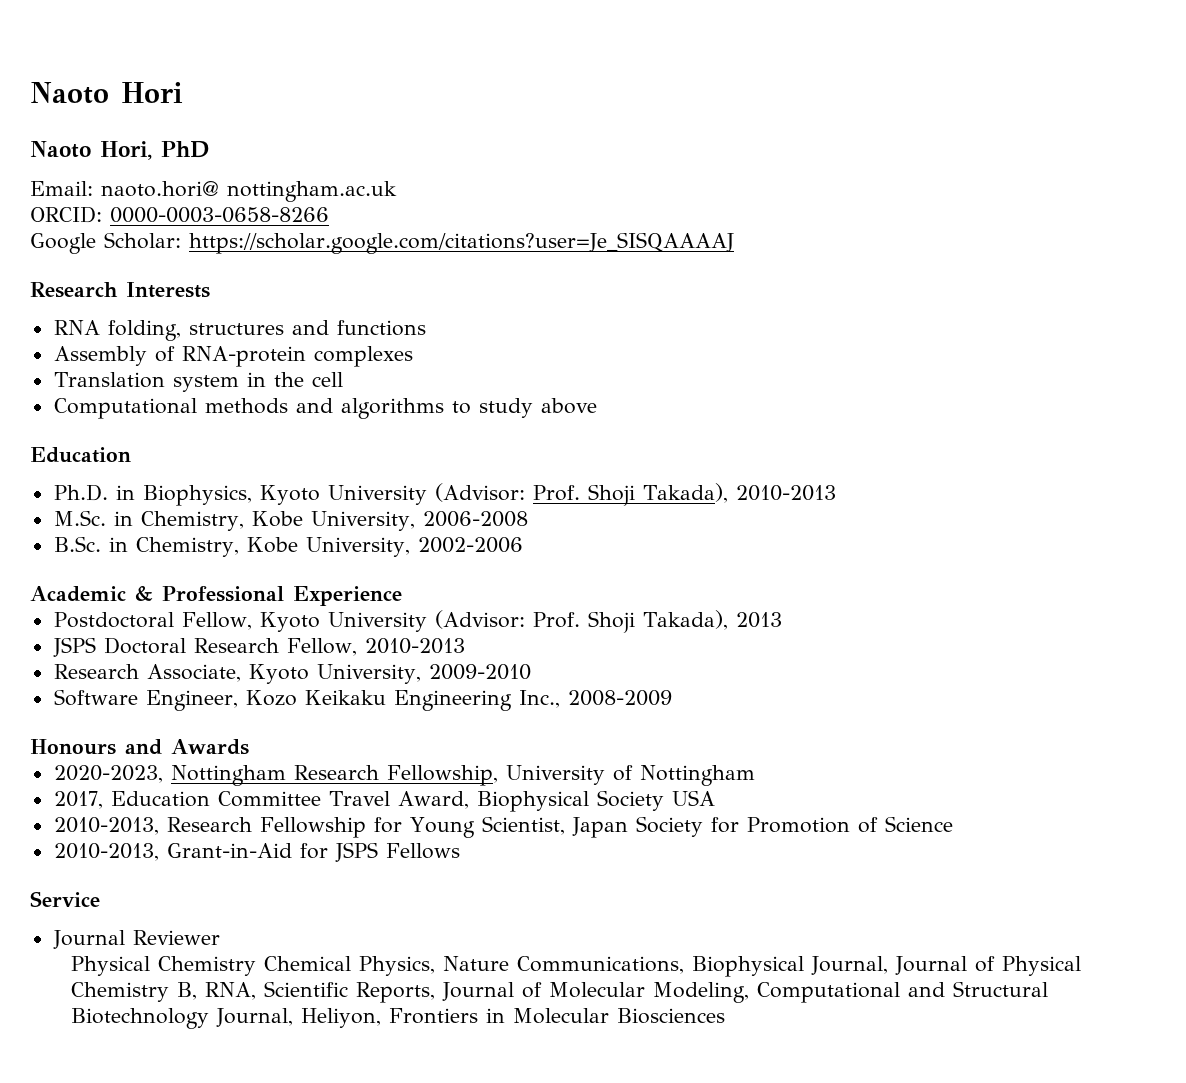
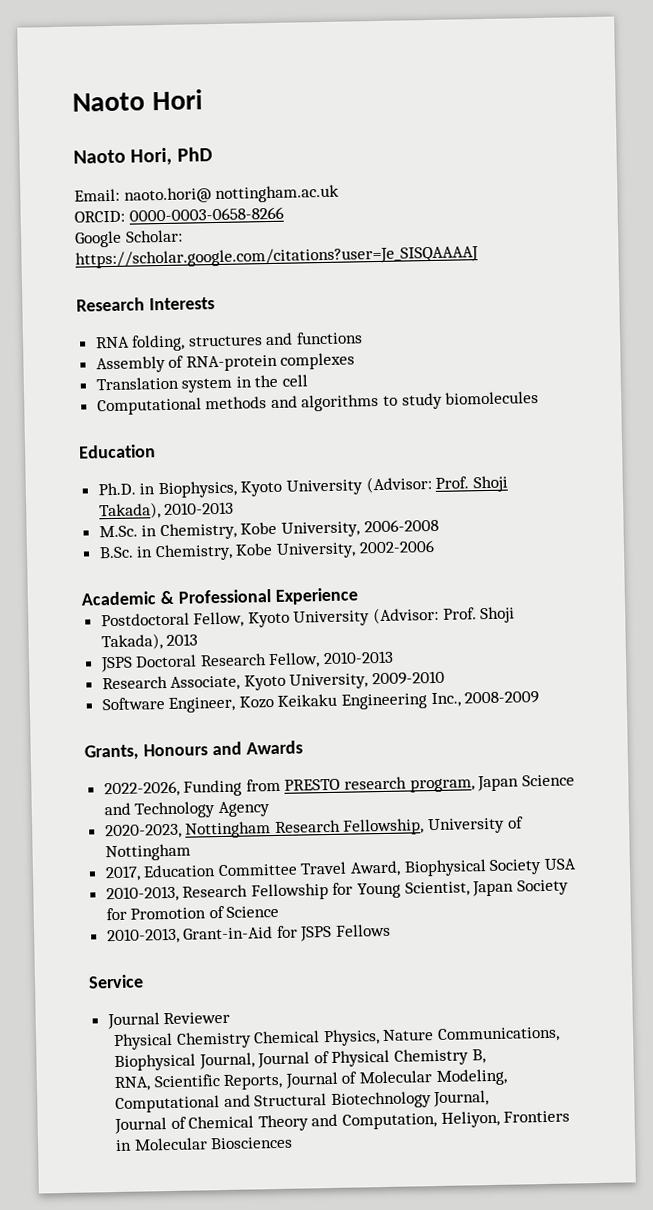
[540,398,597,414] above -> [445,390,540,405] biomolecules
(672, 698) none -> [84,744,139,761] Grants,
(249, 747) none -> [103,774,575,798] [103,801,270,819] // 2022-2026, Funding from PRESTO research program, Japan Science and Technology Agency
(197, 991) none -> (486, 1056) //
(293, 1017) none -> [114,1113,438,1135] // Journal of Chemical Theory and Computation,

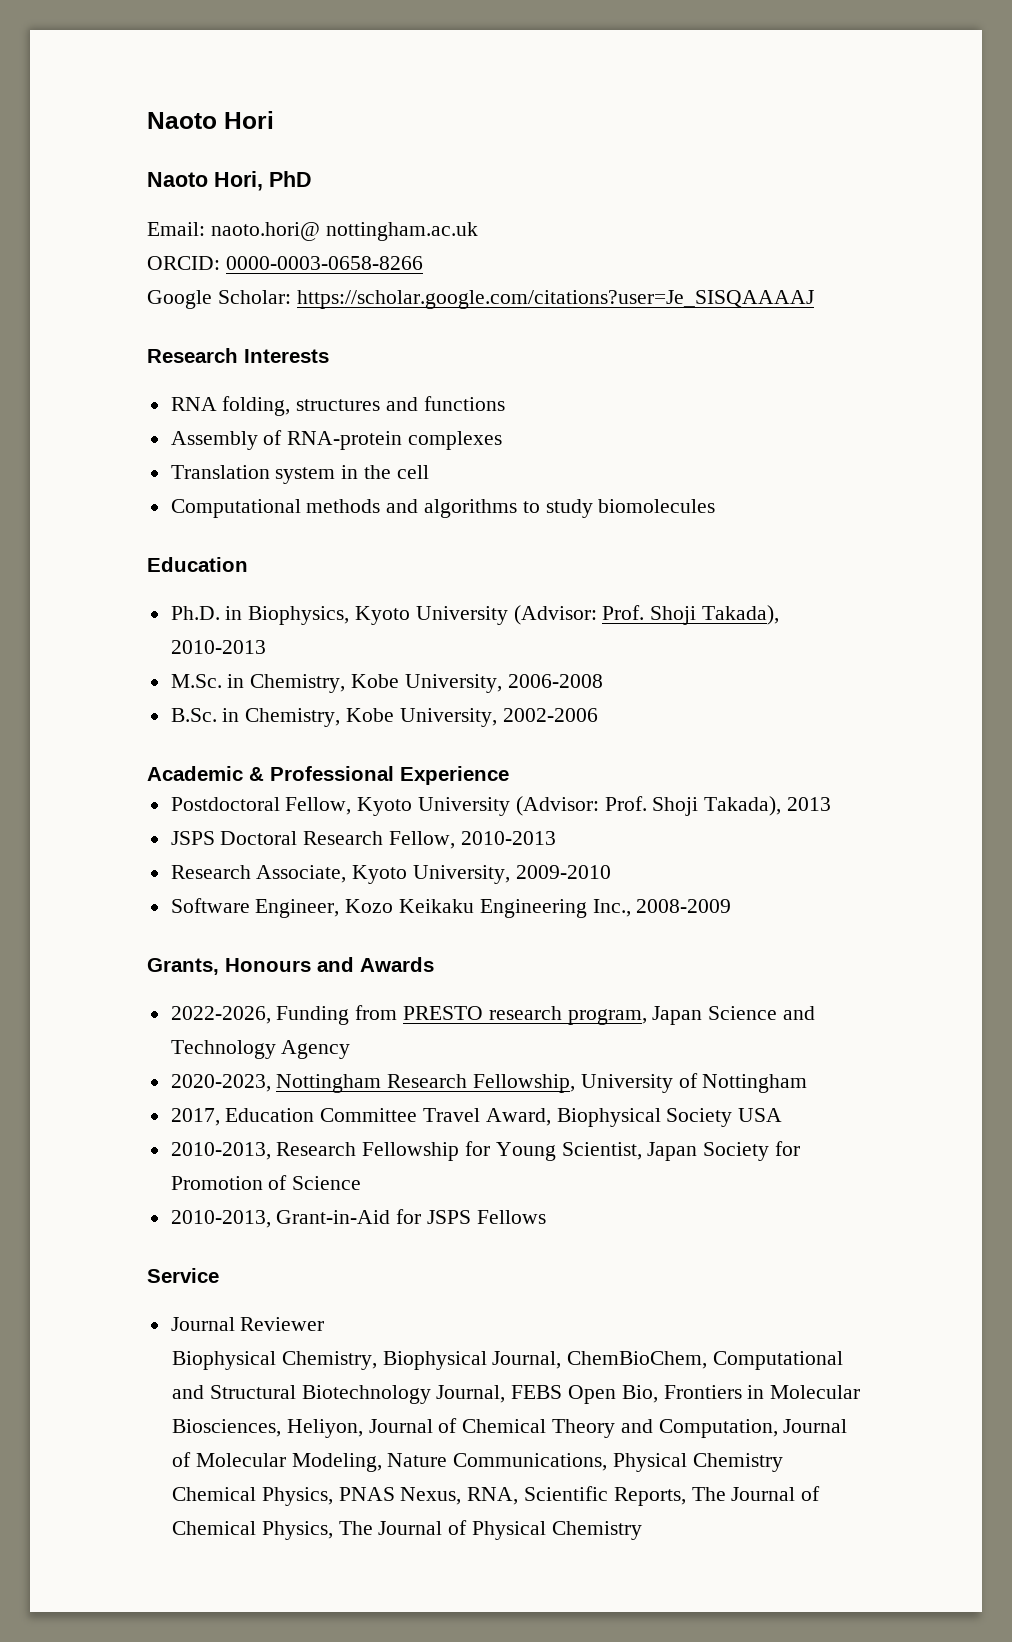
[113,1026,561,1051] [114,1048,486,1072] [114,1068,507,1092] Physical Chemistry Chemical Physics, Nature Communications, Biophysical Journal, Journal of Physical Chemistry B, // RNA, Scientific Reports, Journal of Molecular Modeling, -> [171,1351,708,1370] Biophysical Chemistry, Biophysical Journal, ChemBioChem,
(490, 1099) // -> [511,1385,861,1404] [171,1419,363,1438] FEBS Open Bio, Frontiers in Molecular Biosciences, Heliyon,
[440,1110,571,1128] [115,1136,294,1152] Heliyon, Frontiers in Molecular Biosciences -> [783,1419,848,1433] [171,1452,783,1472] [171,1486,821,1506] [171,1520,642,1540] Journal of Molecular Modeling, Nature Communications, Physical Chemistry Chemical Physics, PNAS Nexus, RNA, Scientific Reports, The Journal of Chemical Physics, The Journal of Physical Chemistry

